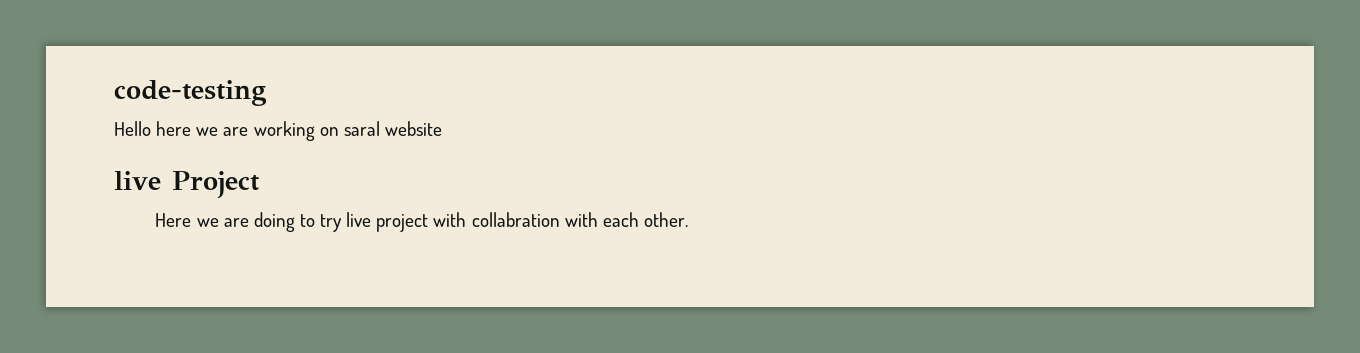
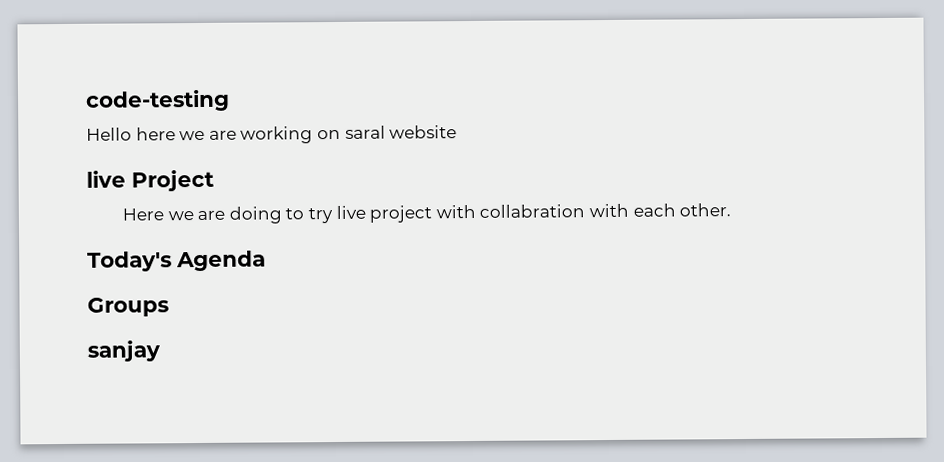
(688, 219) none -> [87,250,266,272] [87,297,169,317] [87,340,161,362] // Today's Agenda // Groups // sanjay

